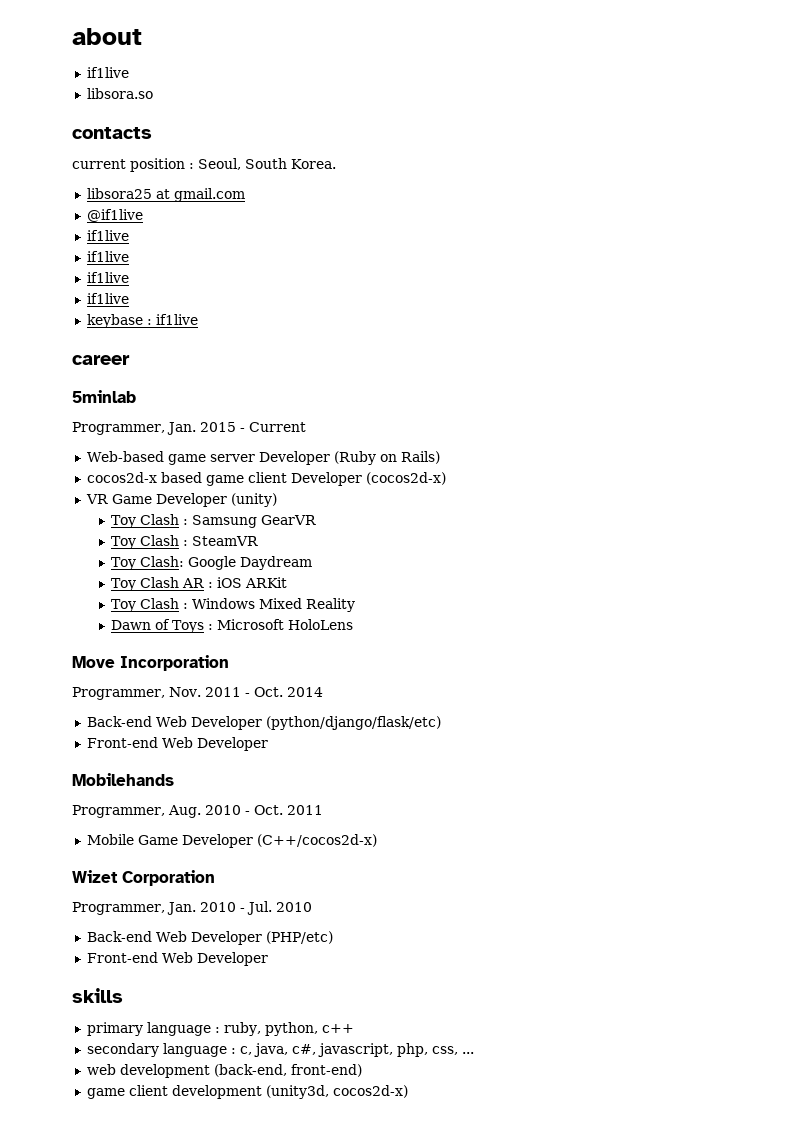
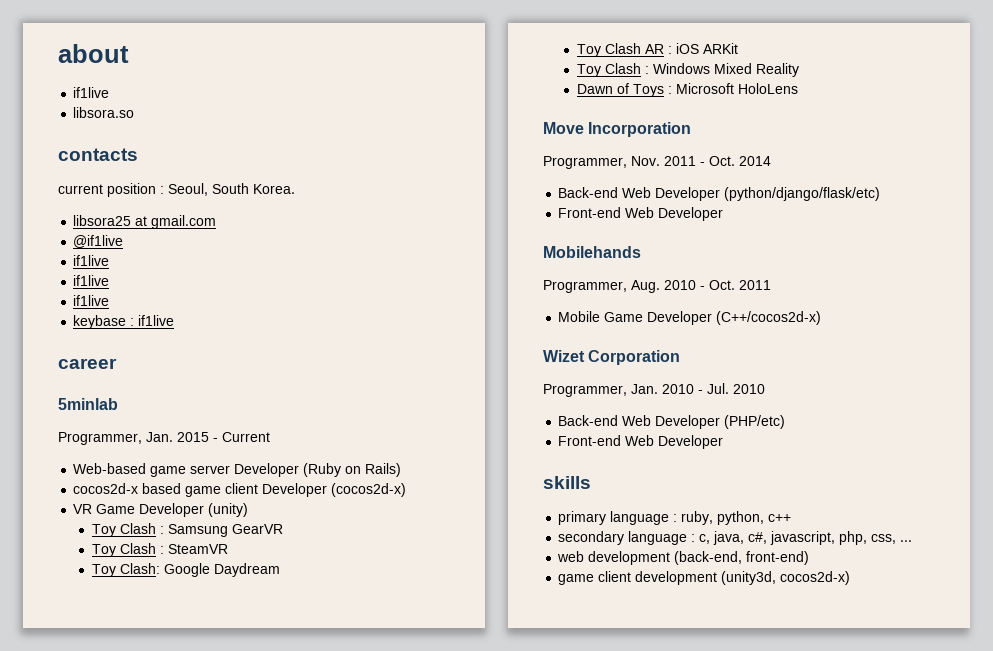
[86,293,129,304] // if1live -> (110, 300) none

